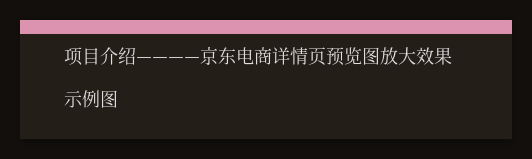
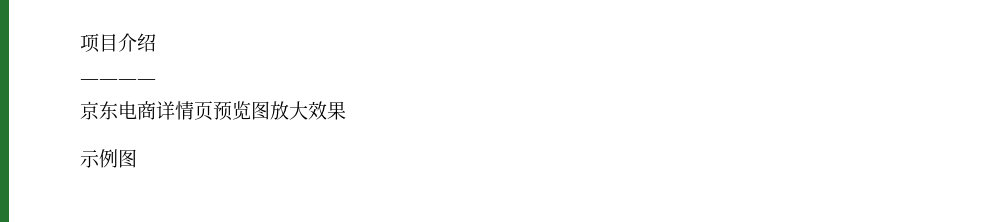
(136, 56) none -> (156, 42) //
(200, 60) none -> (156, 81) //

